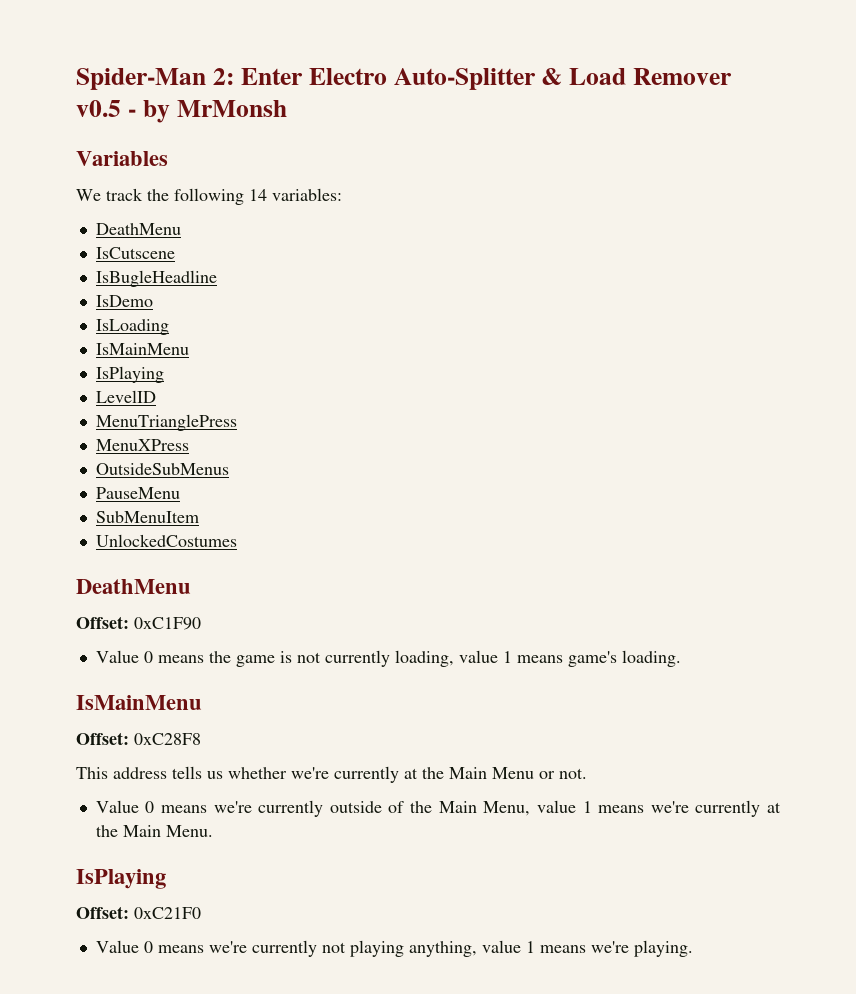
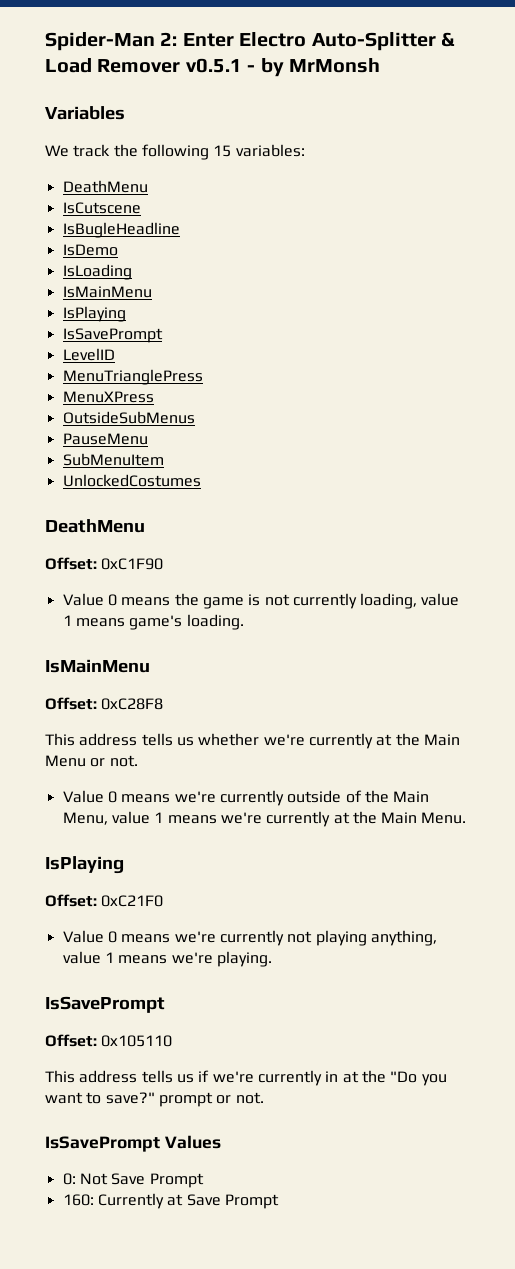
[76,100,121,117] v0.5 -> [185,58,242,73] v0.5.1
[249,189,267,201] 14 -> [213,145,232,157] 15
(164, 374) none -> [62,328,163,343] // IsSavePrompt
(693, 948) none -> [45,996,165,1013] [45,1034,173,1047] [45,1070,447,1086] [45,1092,264,1107] [45,1135,221,1152] [62,1173,204,1188] [62,1193,279,1209] // IsSavePrompt // Offset: 0x105110 // This address tells us if we're currently in at the "Do you want to save?" prompt or not. // IsSavePrompt Values // 0: Not Save Prompt // 160: Currently at Save Prompt

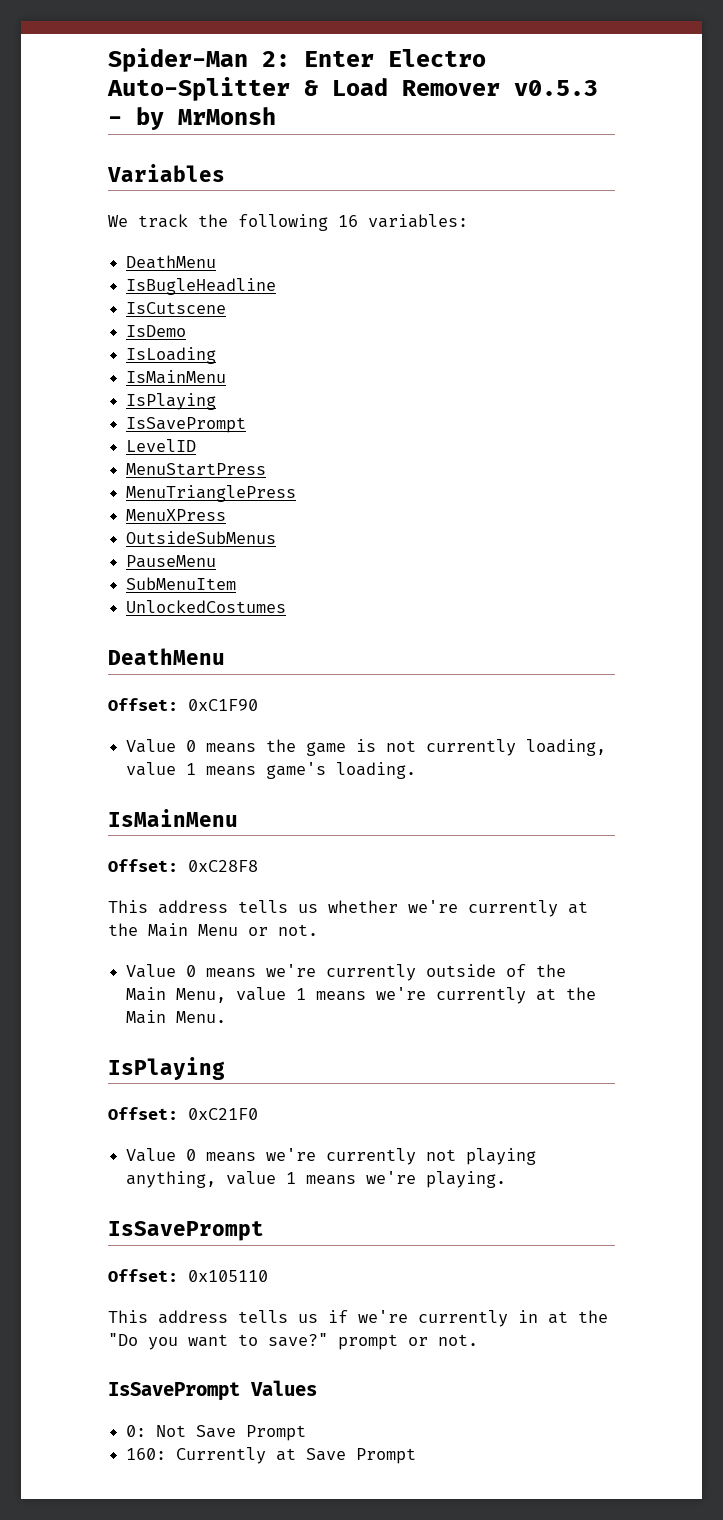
[185,58,242,73] v0.5.1 -> [514,80,598,96] v0.5.3
[213,145,232,157] 15 -> [338,215,358,227] 16
(148, 186) none -> [126,278,277,295] // IsBugleHeadline
[62,222,180,238] // IsBugleHeadline -> (227, 308) none
(115, 354) none -> [126,463,267,476] // MenuStartPress

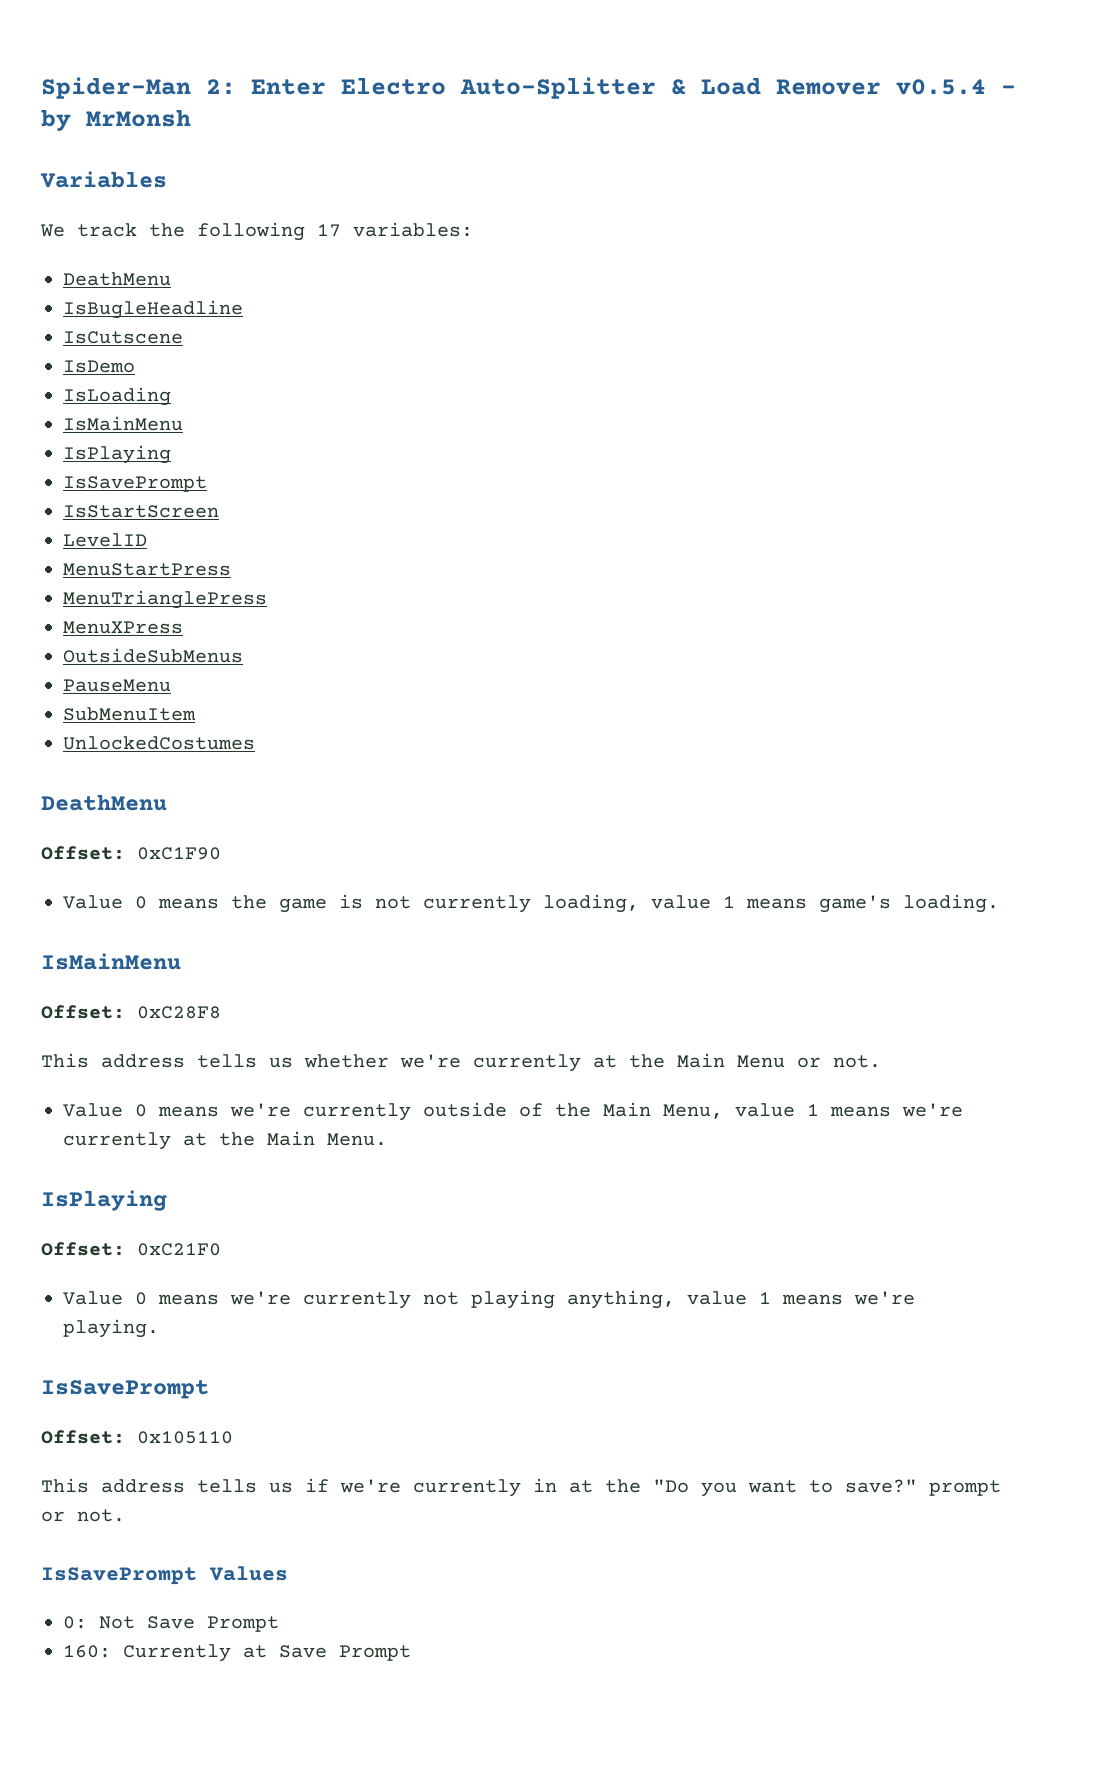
[514,80,598,96] v0.5.3 -> [896,79,986,95] v0.5.4
[338,215,358,227] 16 -> [317,224,341,237] 17
(247, 425) none -> [63,505,219,518] // IsStartScreen

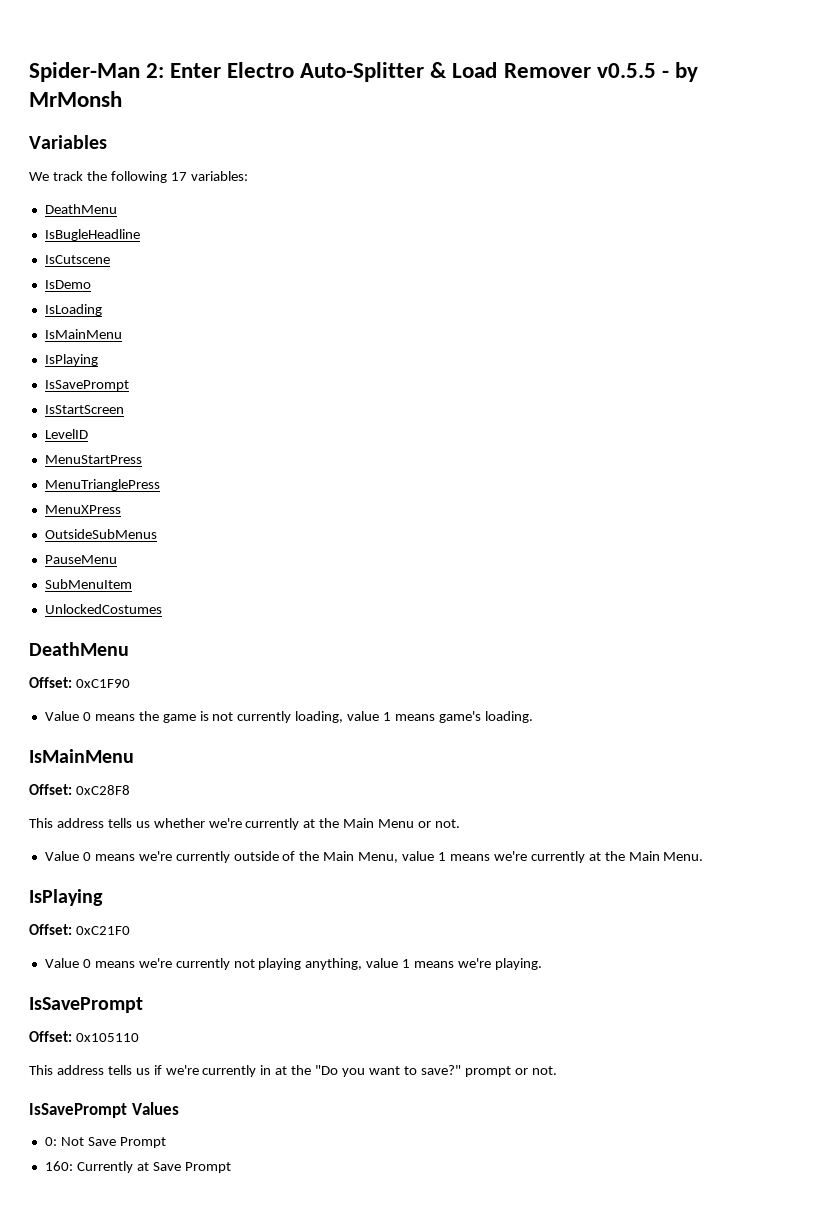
[896,79,986,95] v0.5.4 -> [596,63,656,78] v0.5.5

